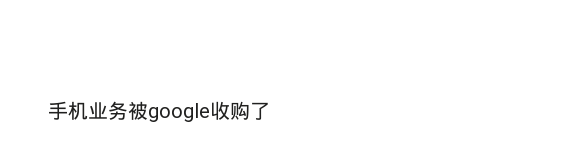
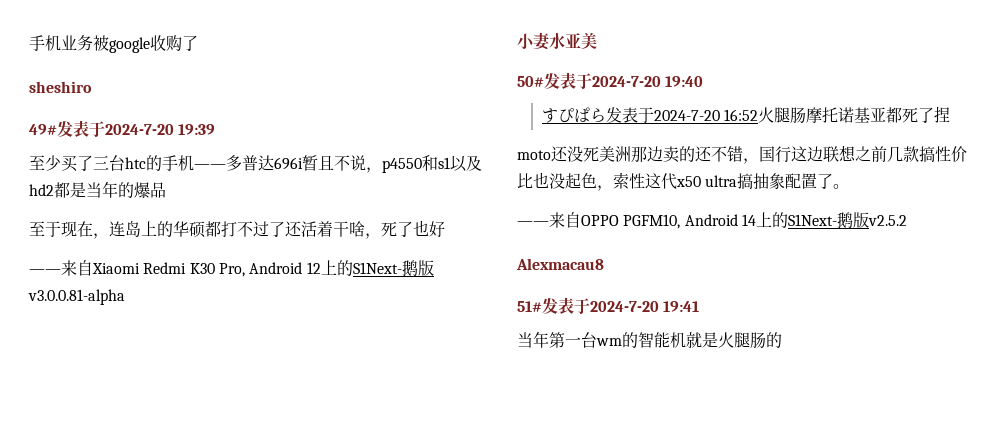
(270, 111) none -> [29,81,92,93] [29,120,216,137] [29,155,482,173] [29,181,166,198] [29,220,445,239] [29,260,434,277] [28,289,125,305] [517,32,597,50] [517,72,704,89] [541,106,951,124] [517,145,967,164] [517,172,850,191] [517,212,907,229] [516,258,604,270] [517,297,700,314] [517,331,782,349] // sheshiro // 49#发表于2024-7-20 19:39 // 至少买了三台htc的手机——多普达696i暂且不说，p4550和s1以及hd2都是当年的爆品 // 至于现在，连岛上的华硕都打不过了还活着干啥，死了也好 // ——来自Xiaomi Redmi K30 Pro, Android 12上的S1Next-鹅版v3.0.0.81-alpha // 小妻水亚美 // 50#发表于2024-7-20 19:40 // すぴぱら发表于2024-7-20 16:52火腿肠摩托诺基亚都死了捏 // moto还没死美洲那边卖的还不错，国行这边联想之前几款搞性价比也没起色，索性这代x50 ultra搞抽象配置了。 // ——来自OPPO PGFM10, Android 14上的S1Next-鹅版v2.5.2 // Alexmacau8 // 51#发表于2024-7-20 19:41 // 当年第一台wm的智能机就是火腿肠的

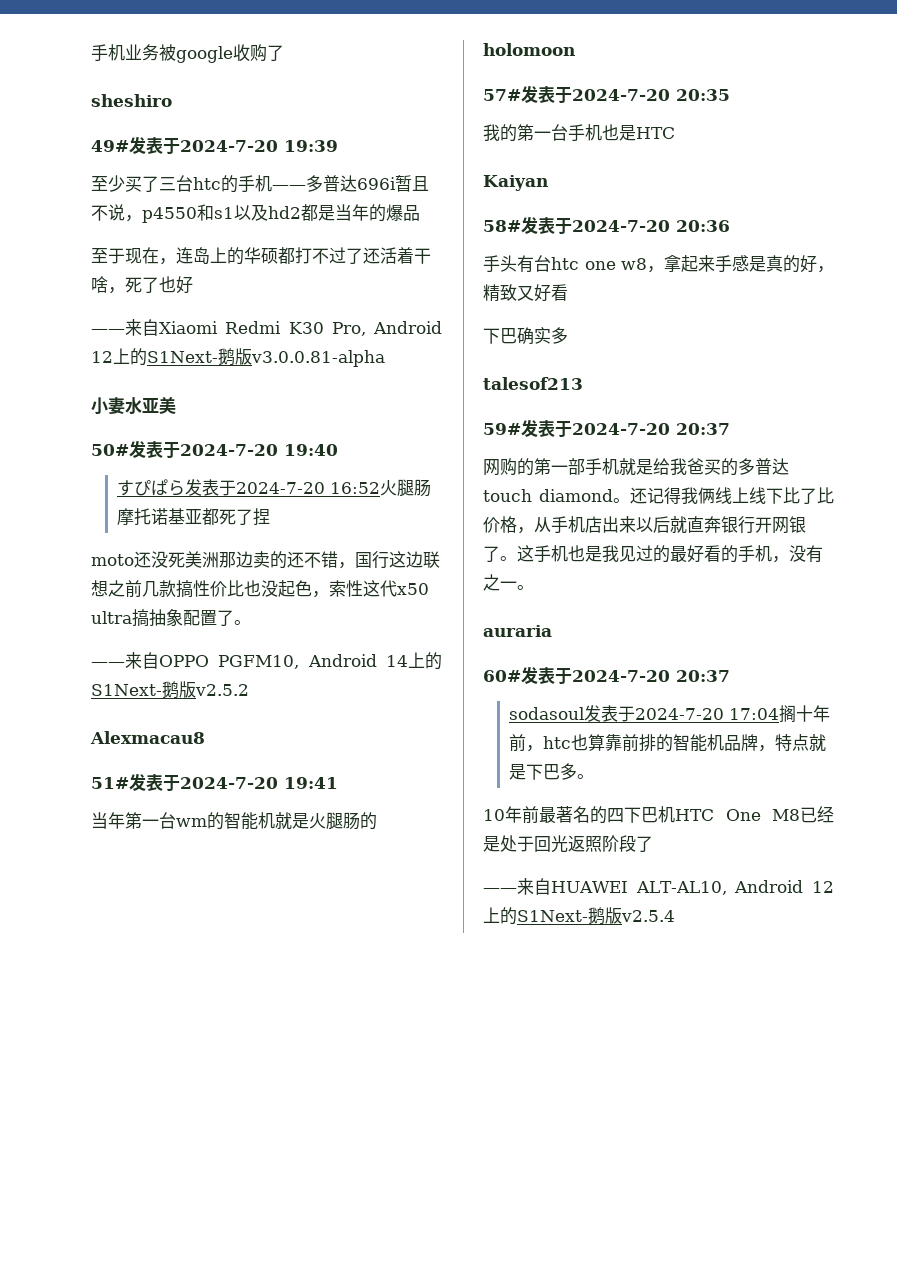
(782, 340) none -> [483,43,575,56] [483,85,730,103] [483,124,675,142] [483,175,548,191] [483,216,730,234] [483,255,834,273] [483,284,568,302] [483,327,568,345] [483,377,583,390] [483,419,730,437] [483,458,789,476] [483,487,834,504] [483,516,806,534] [483,545,823,563] [483,574,534,591] [483,625,552,637] [483,666,730,684] [509,705,831,723] [509,734,827,752] [509,763,595,780] [483,806,834,824] [483,835,653,853] [483,878,834,895] [483,907,675,925] // holomoon // 57#发表于2024-7-20 20:35 // 我的第一台手机也是HTC // Kaiyan // 58#发表于2024-7-20 20:36 // 手头有台htc one w8，拿起来手感是真的好，精致又好看 // 下巴确实多 // talesof213 // 59#发表于2024-7-20 20:37 // 网购的第一部手机就是给我爸买的多普达touch diamond。还记得我俩线上线下比了比价格，从手机店出来以后就直奔银行开网银了。这手机也是我见过的最好看的手机，没有之一。 // auraria // 60#发表于2024-7-20 20:37 // sodasoul发表于2024-7-20 17:04搁十年前，htc也算靠前排的智能机品牌，特点就是下巴多。 // 10年前最著名的四下巴机HTC One M8已经是处于回光返照阶段了 // ——来自HUAWEI ALT-AL10, Android 12上的S1Next-鹅版v2.5.4

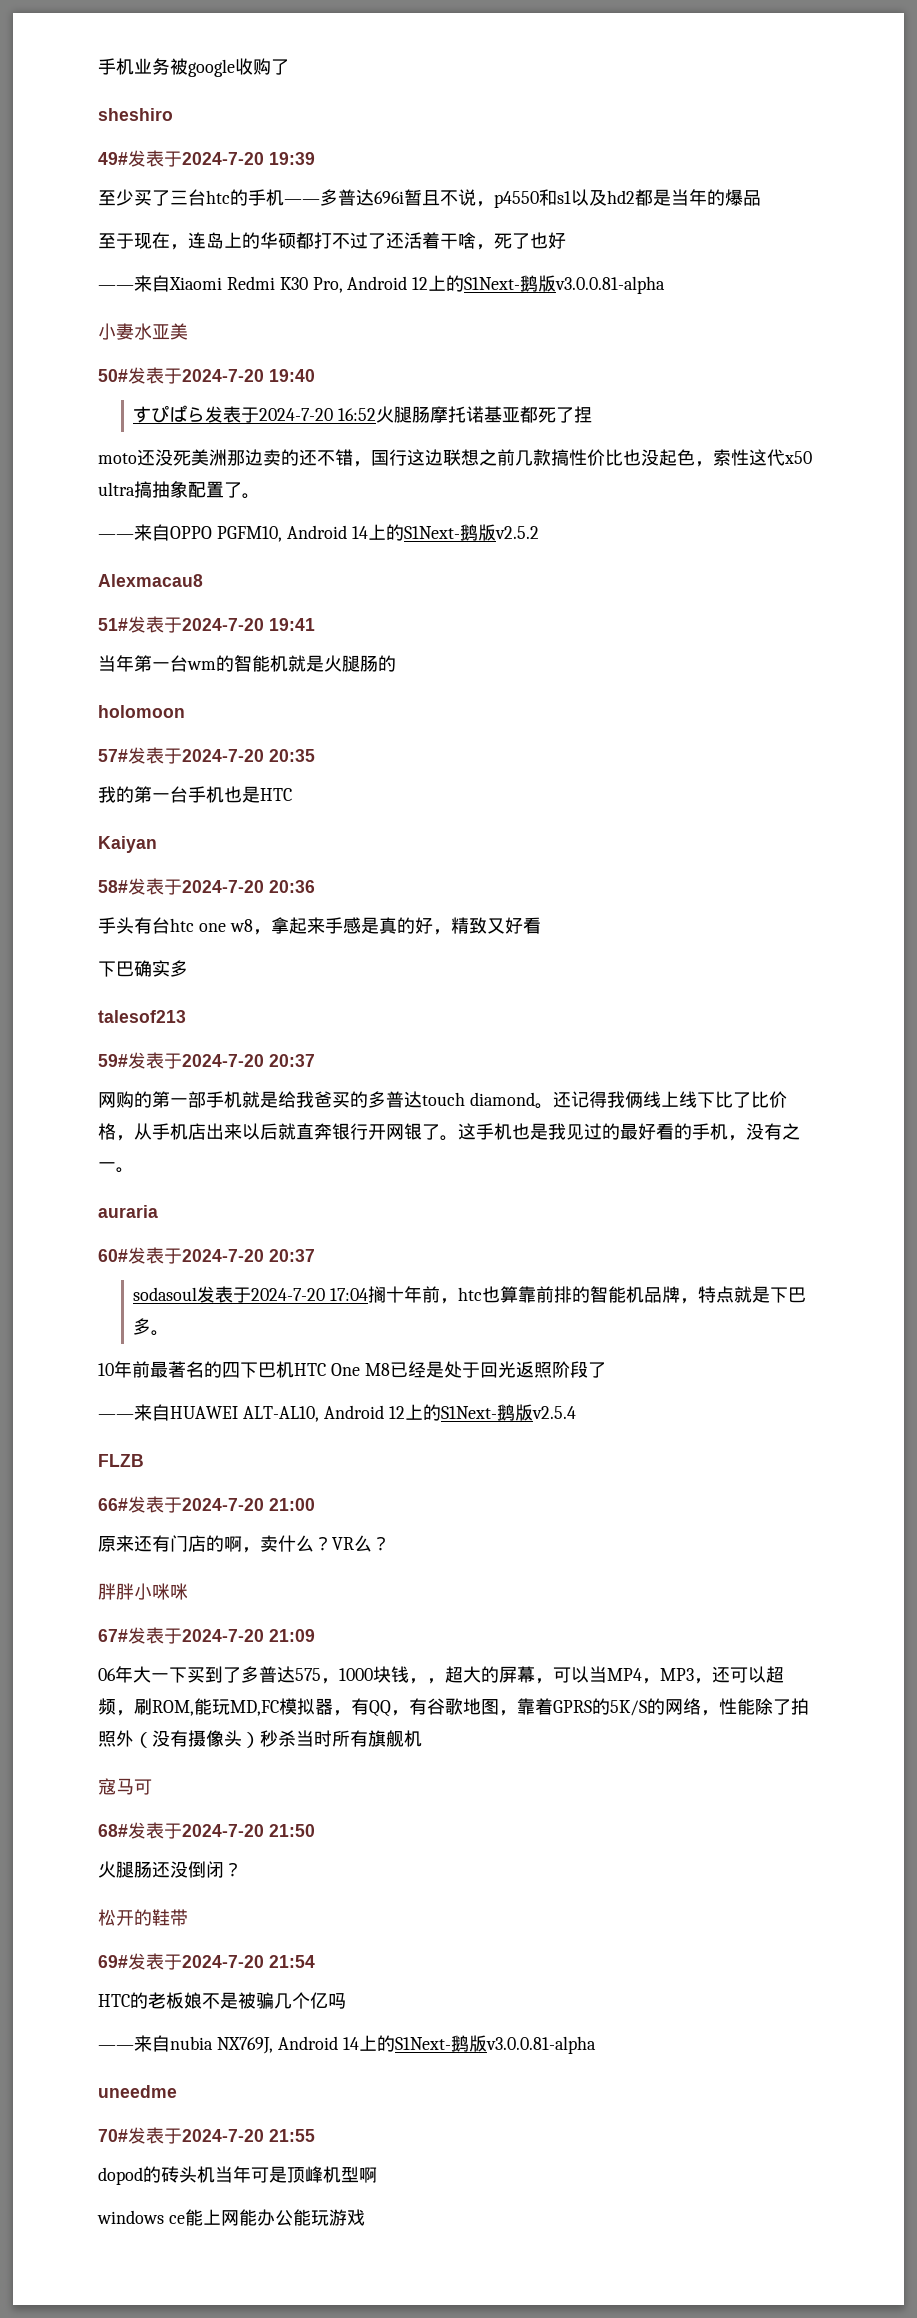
(675, 916) none -> [98,1454,144,1467] [98,1496,315,1513] [98,1535,390,1553] [98,1583,188,1600] [98,1627,315,1644] [98,1666,784,1684] [98,1698,809,1717] [98,1730,422,1748] [98,1778,152,1795] [98,1822,315,1839] [98,1861,242,1878] [98,1909,188,1926] [98,1953,315,1970] [98,1992,346,2009] [98,2035,596,2054] [98,2085,177,2098] [98,2127,315,2144] [98,2166,377,2185] [97,2209,365,2226] // FLZB // 66#发表于2024-7-20 21:00 // 原来还有门店的啊，卖什么？VR么？ // 胖胖小咪咪 // 67#发表于2024-7-20 21:09 // 06年大一下买到了多普达575，1000块钱，，超大的屏幕，可以当MP4，MP3，还可以超频，刷ROM,能玩MD,FC模拟器，有QQ，有谷歌地图，靠着GPRS的5K/S的网络，性能除了拍照外（没有摄像头）秒杀当时所有旗舰机 // 寇马可 // 68#发表于2024-7-20 21:50 // 火腿肠还没倒闭？ // 松开的鞋带 // 69#发表于2024-7-20 21:54 // HTC的老板娘不是被骗几个亿吗 // ——来自nubia NX769J, Android 14上的S1Next-鹅版v3.0.0.81-alpha // uneedme // 70#发表于2024-7-20 21:55 // dopod的砖头机当年可是顶峰机型啊 // windows ce能上网能办公能玩游戏

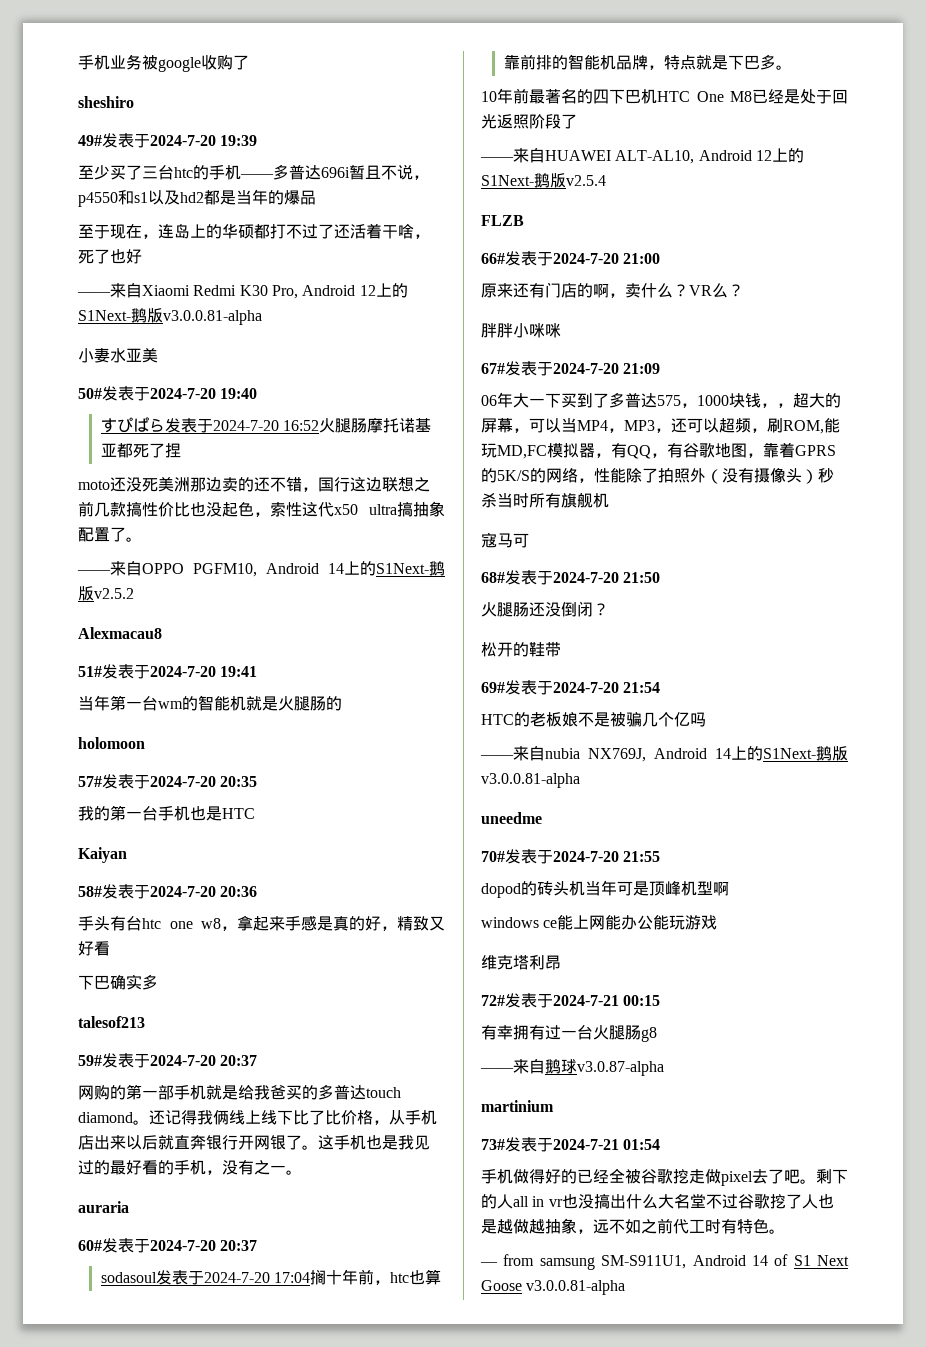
(365, 2217) none -> [481,955,561,970] [481,993,661,1008] [481,1025,657,1042] [480,1059,664,1076] [481,1100,554,1112] [481,1137,661,1152] [481,1168,848,1186] [481,1194,834,1209] [481,1218,785,1234] [480,1254,849,1270] [481,1280,626,1295] // 维克塔利昂 // 72#发表于2024-7-21 00:15 // 有幸拥有过一台火腿肠g8 // ——来自鹅球v3.0.87-alpha // martinium // 73#发表于2024-7-21 01:54 // 手机做得好的已经全被谷歌挖走做pixel去了吧。剩下的人all in vr也没搞出什么大名堂不过谷歌挖了人也是越做越抽象，远不如之前代工时有特色。 // — from samsung SM-S911U1, Android 14 of S1 Next Goose v3.0.0.81-alpha

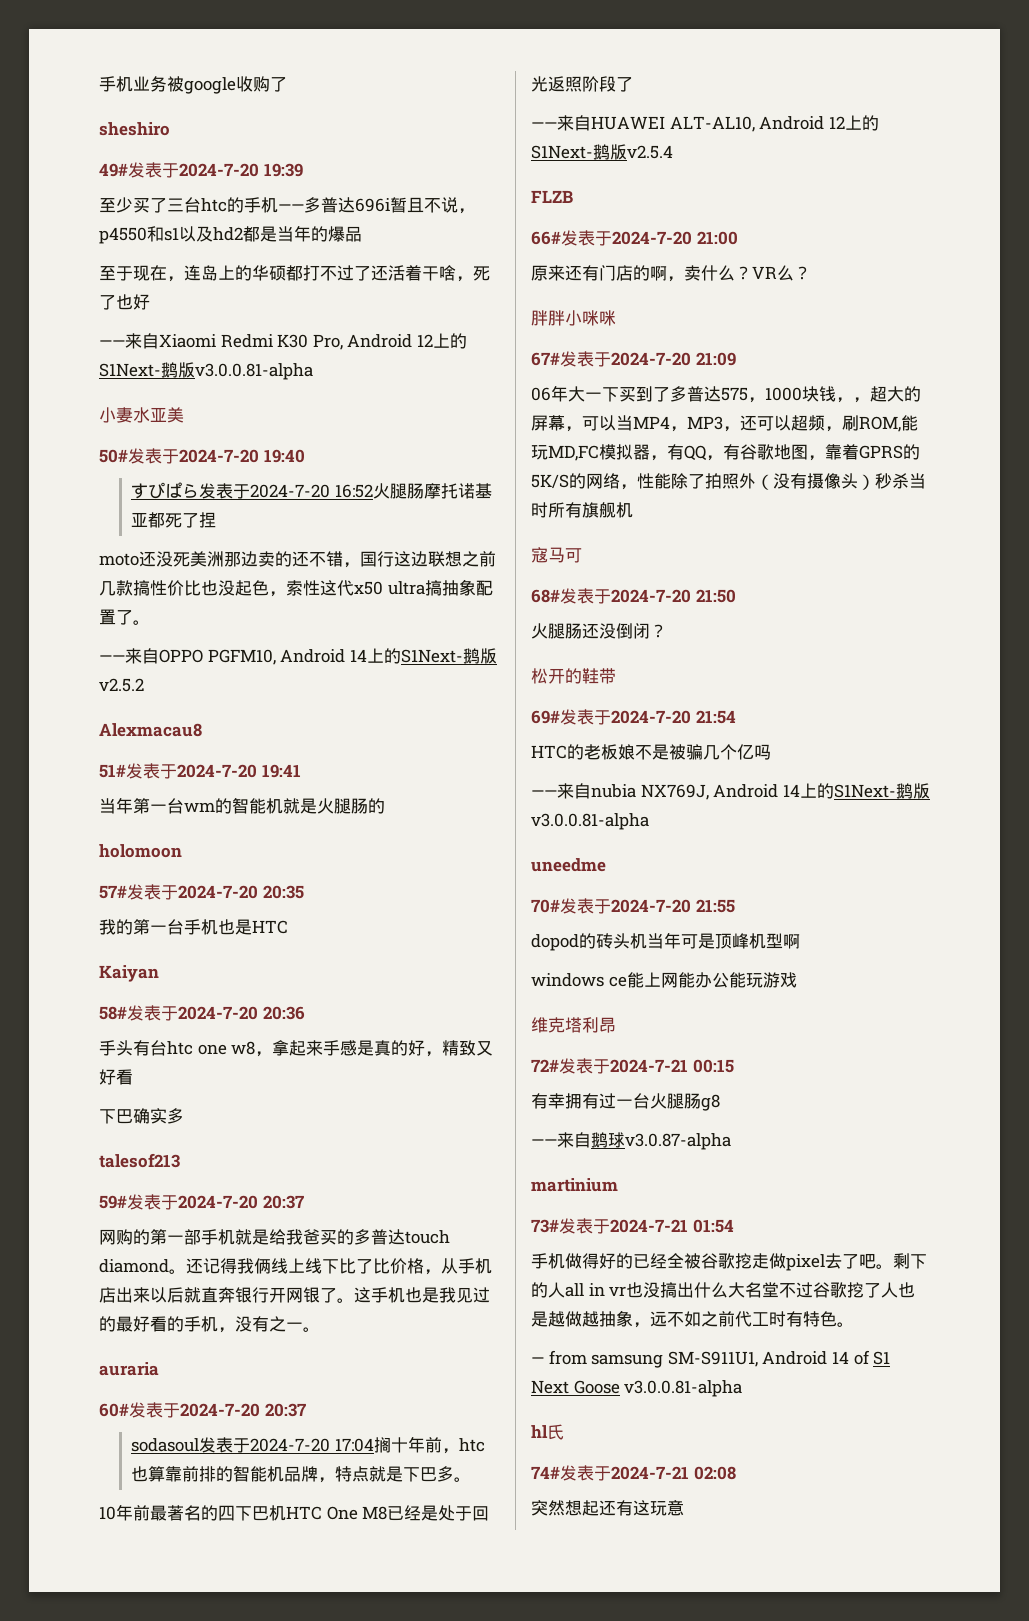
(626, 1287) none -> [531,1424,564,1440] [531,1465,736,1481] [531,1500,684,1516] // hl氏 // 74#发表于2024-7-21 02:08 // 突然想起还有这玩意

